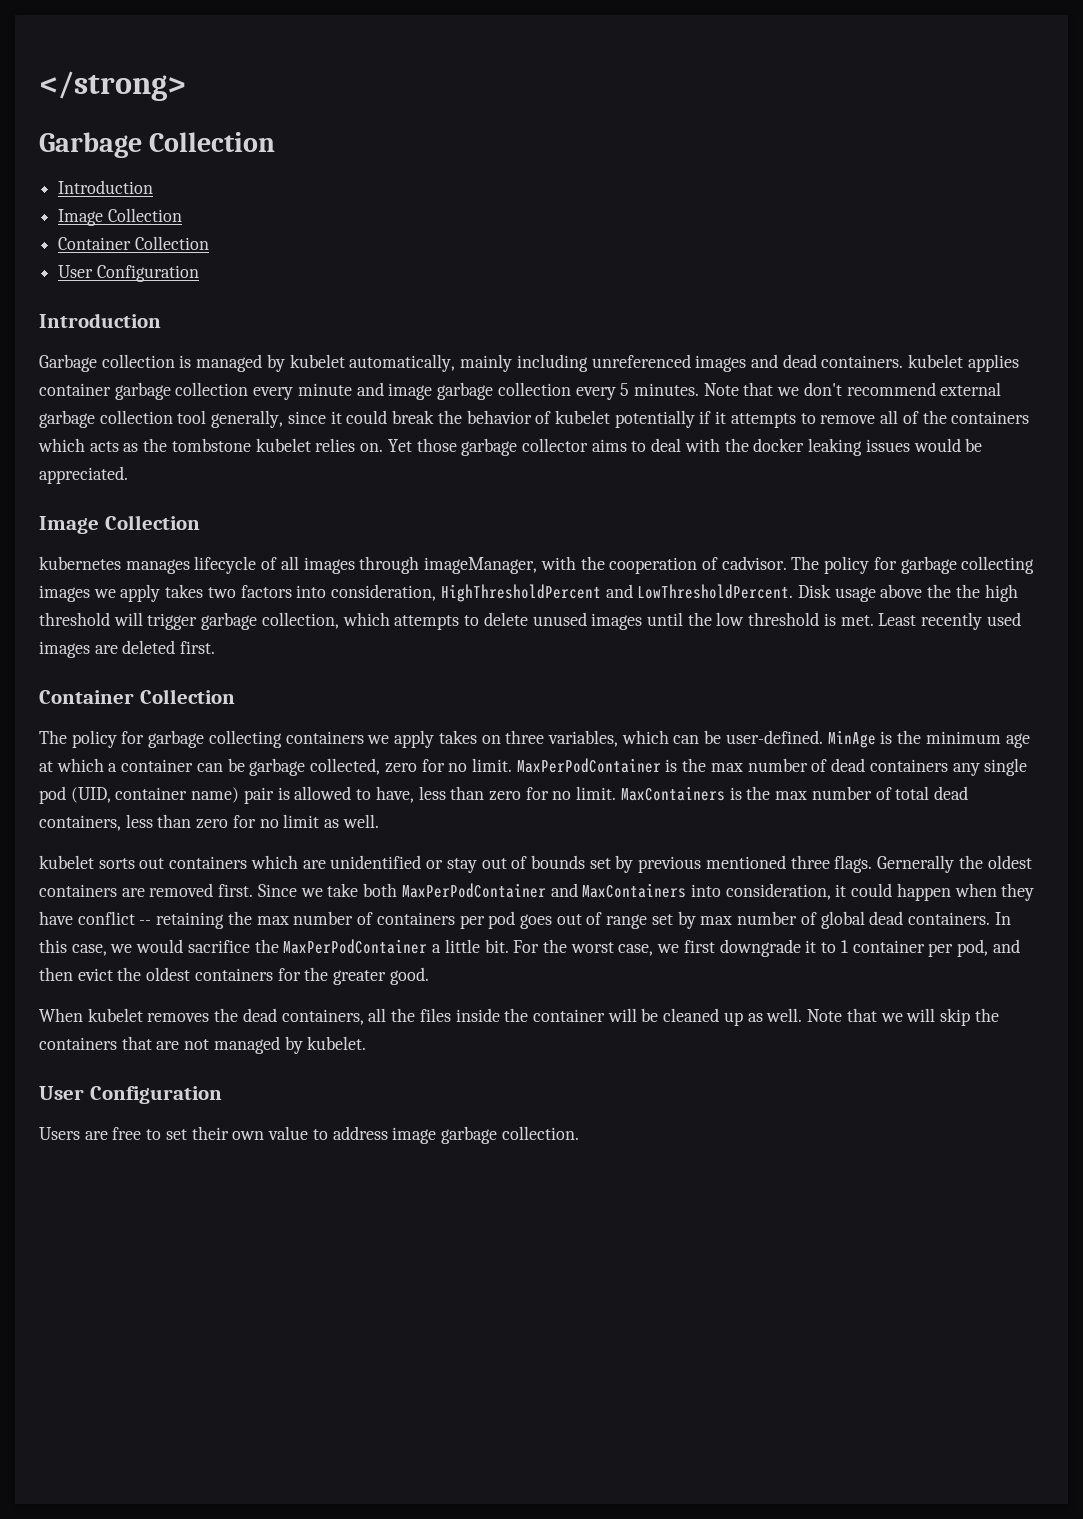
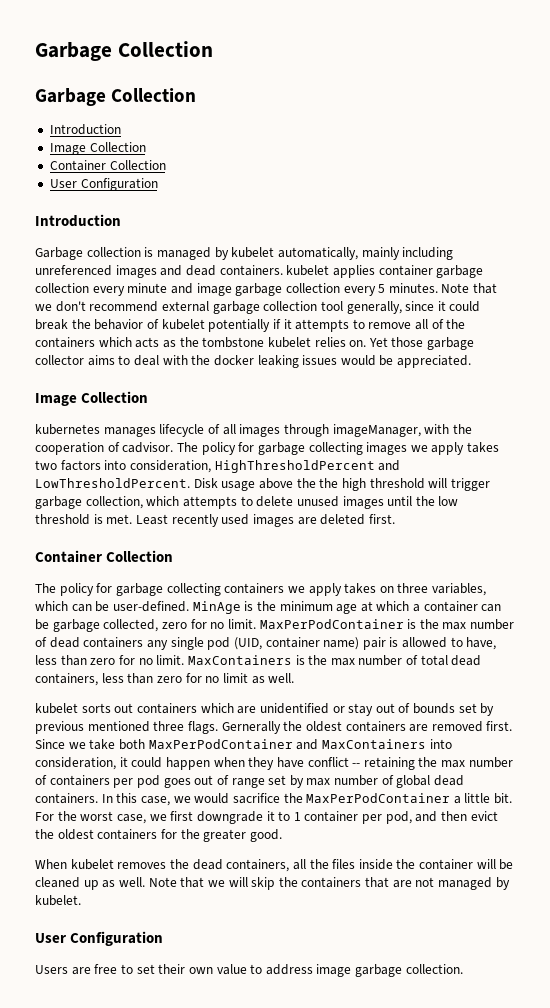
[39,71,186,101] </strong> -> [35,41,213,61] Garbage Collection

